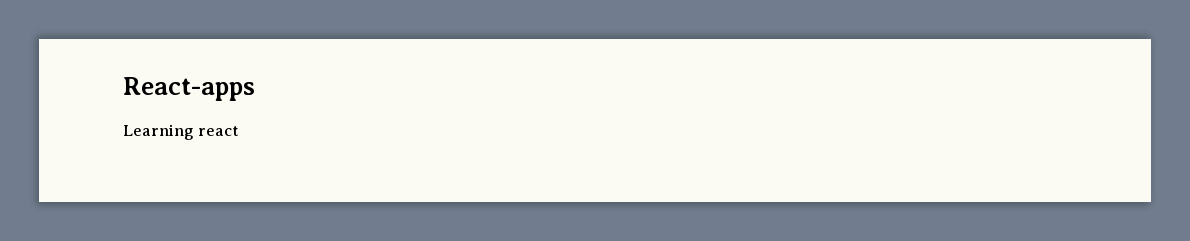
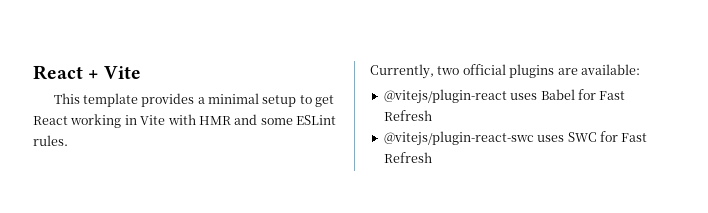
[123,77,255,101] [123,124,240,140] React-apps // Learning react -> [33,65,141,80] [53,93,335,107] [33,114,336,128] [33,135,68,146] [370,64,640,79] [383,89,626,104] [383,110,432,121] [383,131,648,146] [383,152,432,163] React + Vite // This template provides a minimal setup to get React working in Vite with HMR and some ESLint rules. // Currently, two official plugins are available: // @vitejs/plugin-react uses Babel for Fast Refresh // @vitejs/plugin-react-swc uses SWC for Fast Refresh

